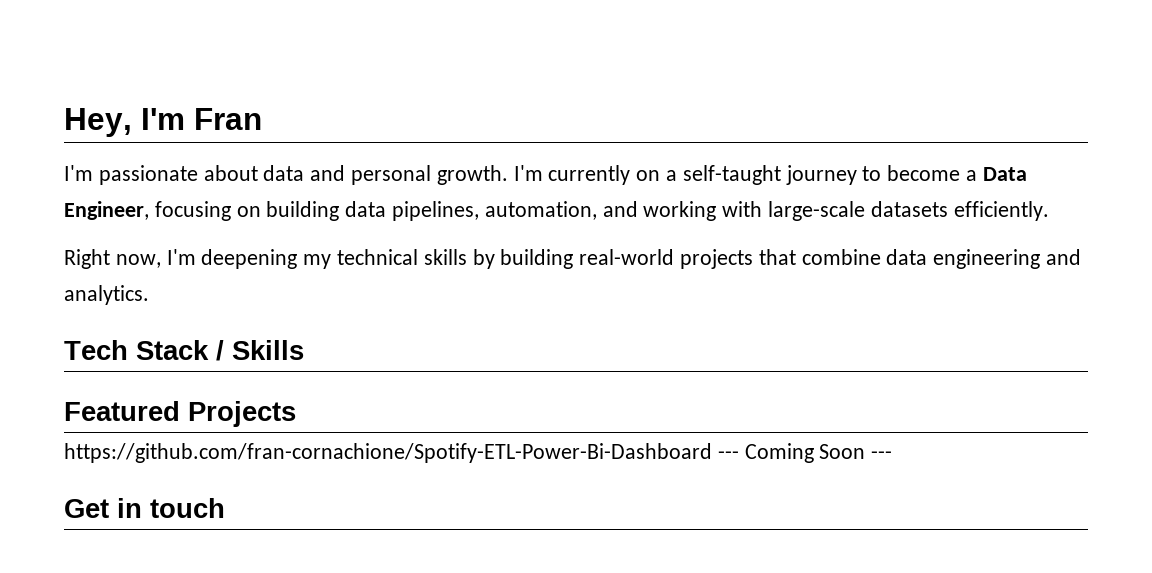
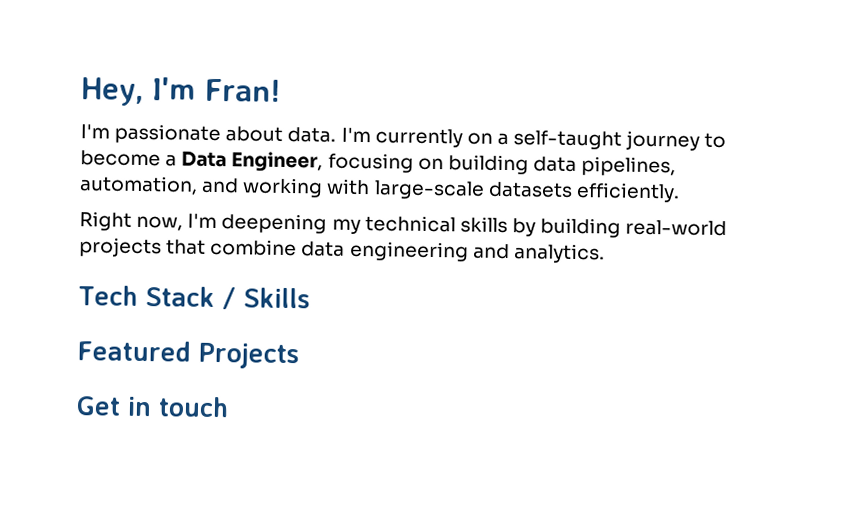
[194,108,262,130] Fran -> [203,78,281,102] Fran!
[263,165,508,185] data and personal growth. -> [287,126,337,143] data.
[64,443,893,463] // https://github.com/fran-cornachione/Spotify-ETL-Power-Bi-Dashboard --- Coming Soon --- -> (299, 356) none

